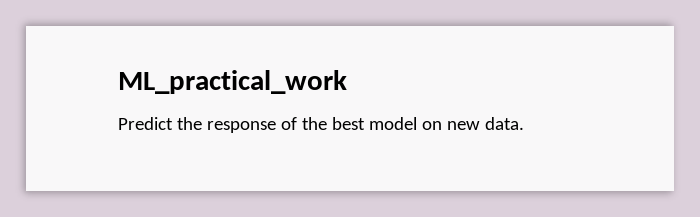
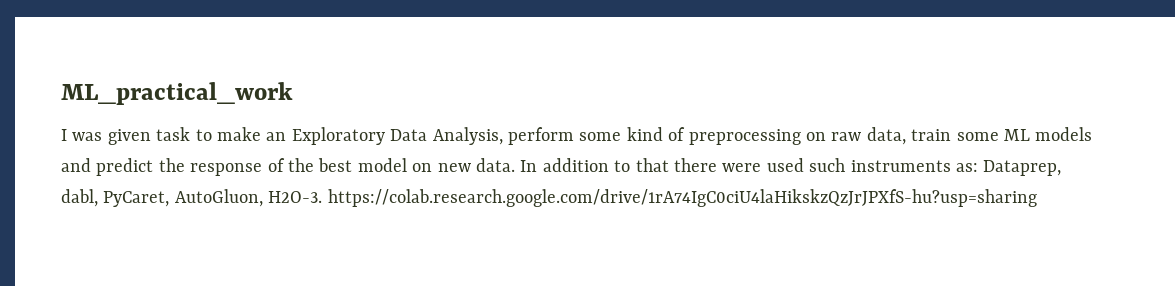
[118,117,173,130] Predict -> [61,127,1093,145] [61,158,154,176] I was given task to make an Exploratory Data Analysis, perform some kind of preprocessing on raw data, train some ML models and predict
(524, 123) none -> [520,158,1062,176] [61,189,1037,207] In addition to that there were used such instruments as: Dataprep, dabl, PyCaret, AutoGluon, H2O-3. https://colab.research.google.com/drive/1rA74IgC0ciU4laHikskzQzJrJPXfS-hu?usp=sharing

